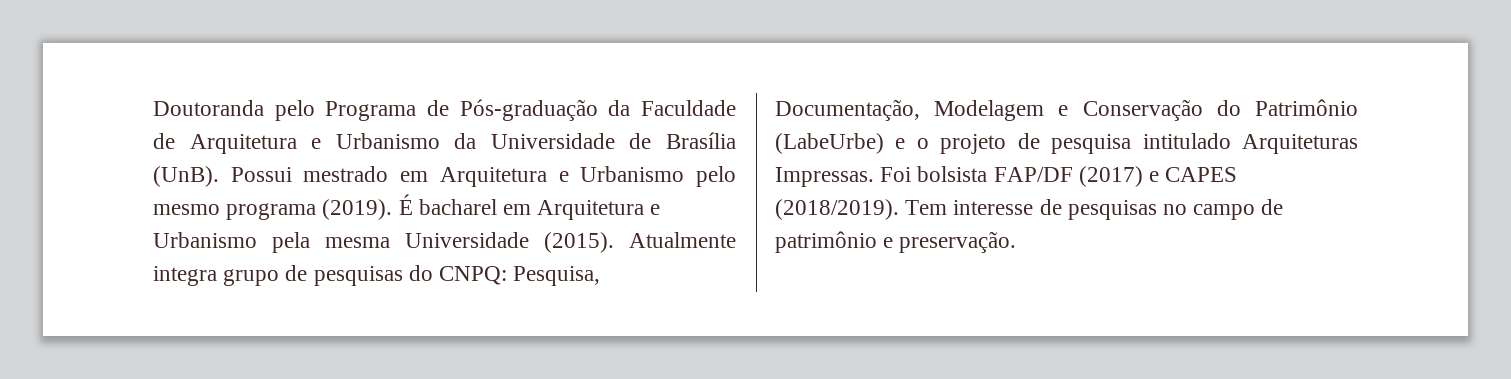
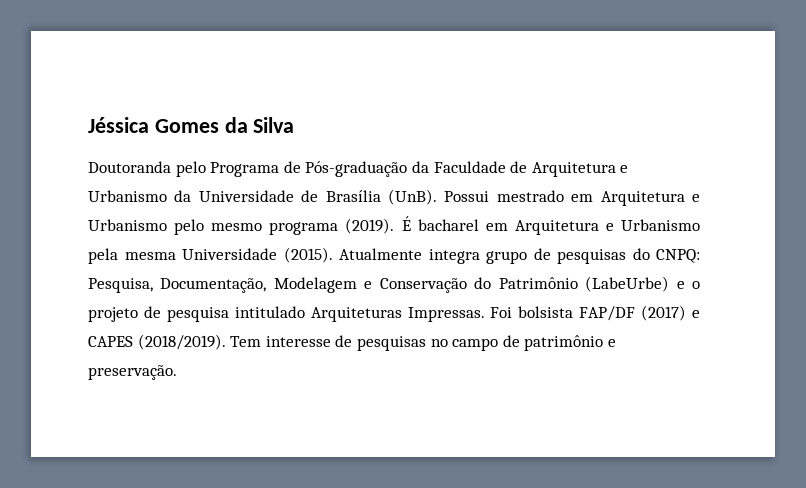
(153, 108) none -> [88,117,295,133] Jéssica Gomes da Silva //

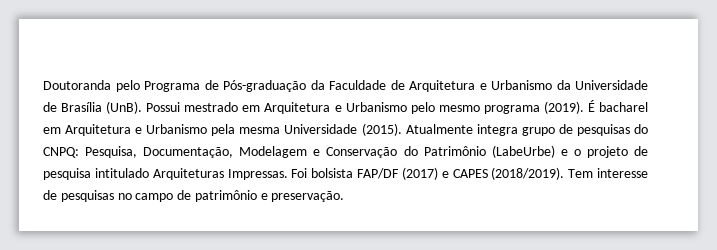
[88,117,295,133] Jéssica Gomes da Silva // -> (43, 85) none

